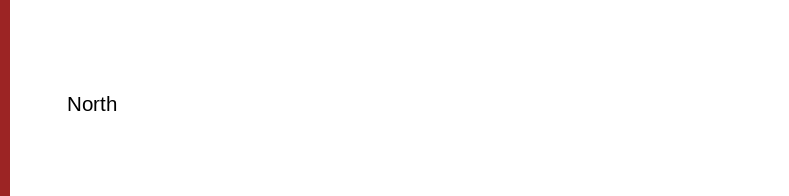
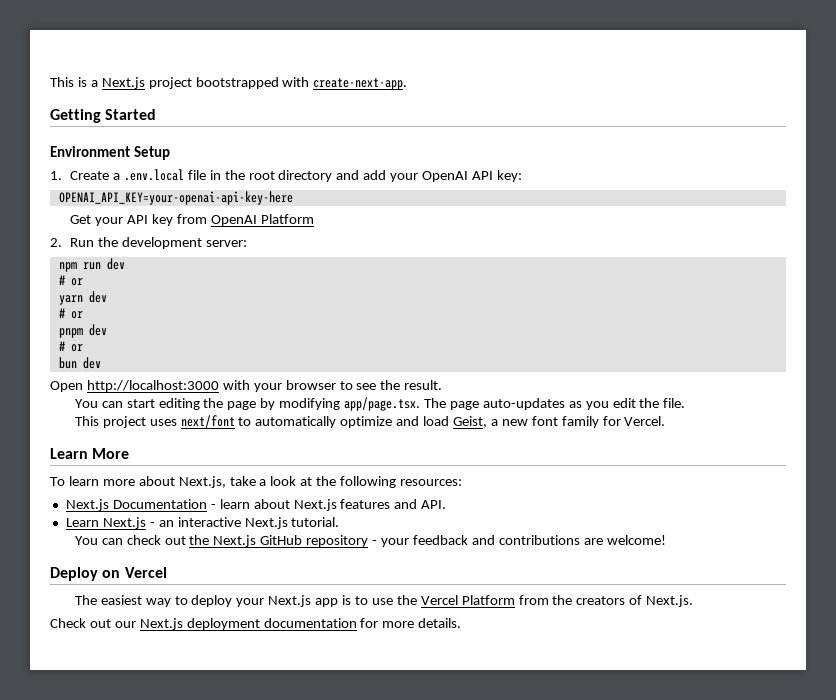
[67,96,117,111] North -> [50,77,408,90] [50,109,157,123] [50,146,171,160] [50,169,522,182] [58,191,293,205] [70,214,314,226] [50,237,247,249] [58,258,125,272] [58,275,83,286] [58,291,107,305] [58,308,83,319] [58,324,107,338] [58,341,83,352] [58,357,101,369] [50,380,443,392] [74,397,686,411] [74,415,666,428] [50,448,130,459] [50,476,463,488] [65,499,447,511] [65,517,340,529] [74,535,666,547] [50,567,167,581] [74,595,694,607] [50,618,462,630] This is a Next.js project bootstrapped with create-next-app. // Getting Started // Environment Setup // 1. Create a .env.local file in the root directory and add your OpenAI API key: // OPENAI_API_KEY=your-openai-api-key-here // Get your API key from OpenAI Platform // 2. Run the development server: // npm run dev // # or // yarn dev // # or // pnpm dev // # or // bun dev // Open http://localhost:3000 with your browser to see the result. // You can start editing the page by modifying app/page.tsx. The page auto-updates as you edit the file. // This project uses next/font to automatically optimize and load Geist, a new font family for Vercel. // Learn More // To learn more about Next.js, take a look at the following resources: // Next.js Documentation - learn about Next.js features and API. // Learn Next.js - an interactive Next.js tutorial. // You can check out the Next.js GitHub repository - your feedback and contributions are welcome! // Deploy on Vercel // The easiest way to deploy your Next.js app is to use the Vercel Platform from the creators of Next.js. // Check out our Next.js deployment documentation for more details.

